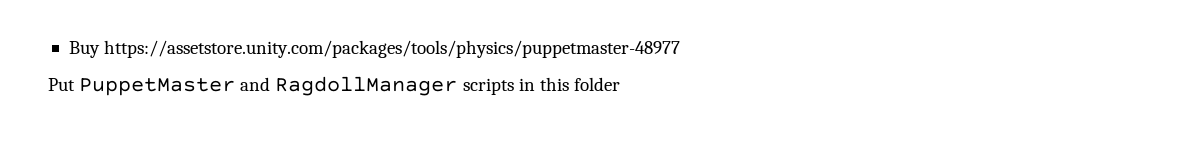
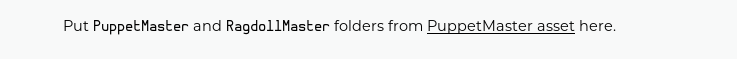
[68,40,681,58] Buy https://assetstore.unity.com/packages/tools/physics/puppetmaster-48977 // -> (63, 25) none
[275,76,620,96] RagdollManager scripts in this folder -> [226,20,616,35] RagdollMaster folders from PuppetMaster asset here.

